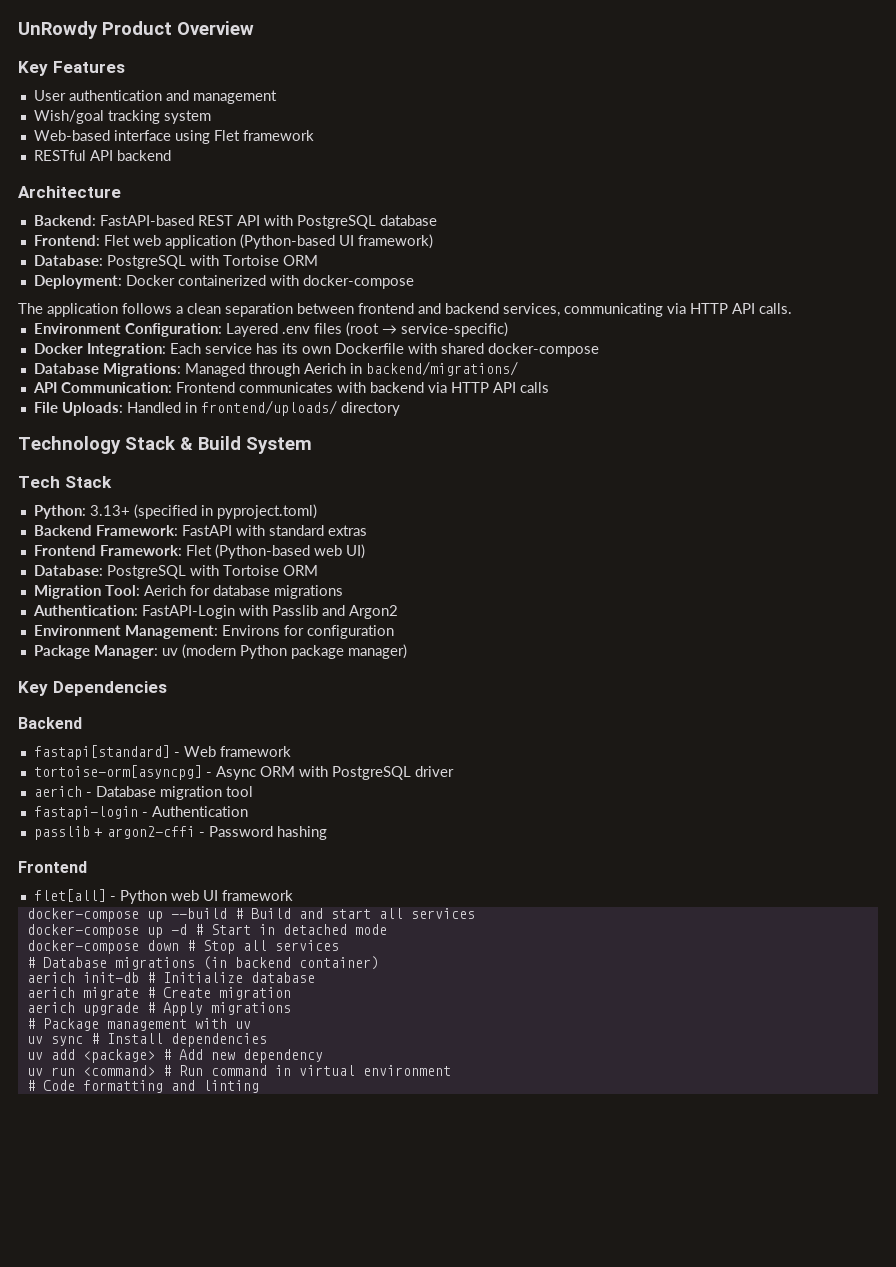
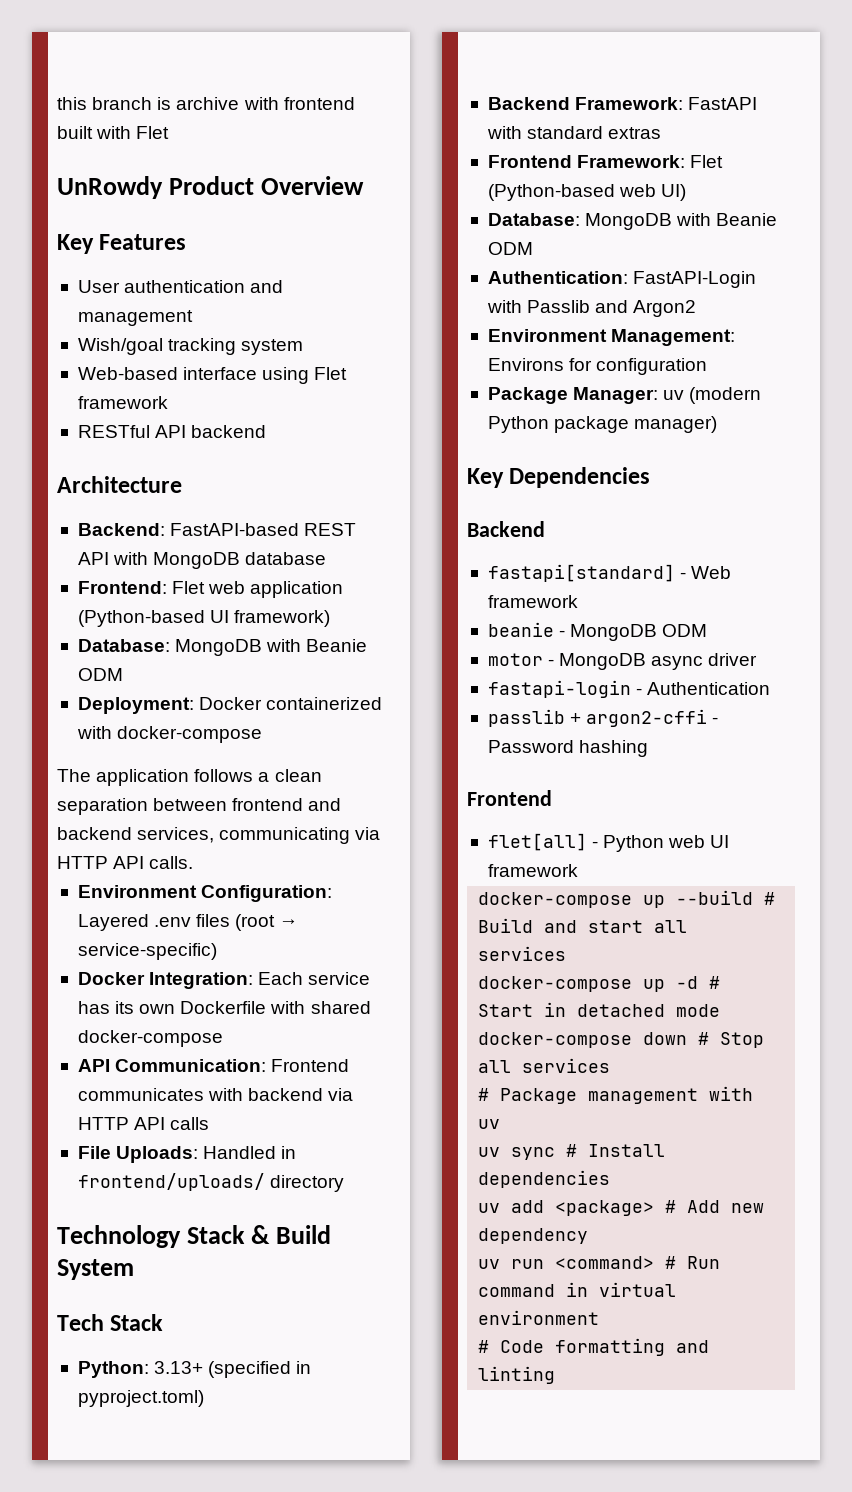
(18, 30) none -> [57,97,355,110] [57,126,170,139] this branch is archive with frontend built with Flet //
[296,215,376,229] PostgreSQL -> [153,552,241,569] MongoDB
[106,255,318,269] PostgreSQL with Tortoise ORM -> [175,639,368,656] [77,668,123,681] MongoDB with Beanie ODM
[33,361,518,377] // Database Migrations: Managed through Aerich in backend/migrations/ -> (223, 1038) none
[106,565,318,579] [33,585,343,599] PostgreSQL with Tortoise ORM // Migration Tool: Aerich for database migrations -> [585,213,778,230] [487,242,533,255] MongoDB with Beanie ODM
[33,765,454,780] [33,786,253,800] tortoise-orm[asyncpg] - Async ORM with PostgreSQL driver // aerich - Database migration tool -> [487,622,708,641] [487,653,758,670] beanie - MongoDB ODM // motor - MongoDB async driver
[26,956,379,970] [26,972,315,983] [26,987,291,1000] [26,1002,291,1016] // # Database migrations (in backend container) // aerich init-db # Initialize database // aerich migrate # Create migration // aerich upgrade # Apply migrations -> (611, 1065) none

